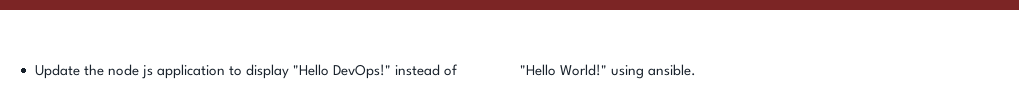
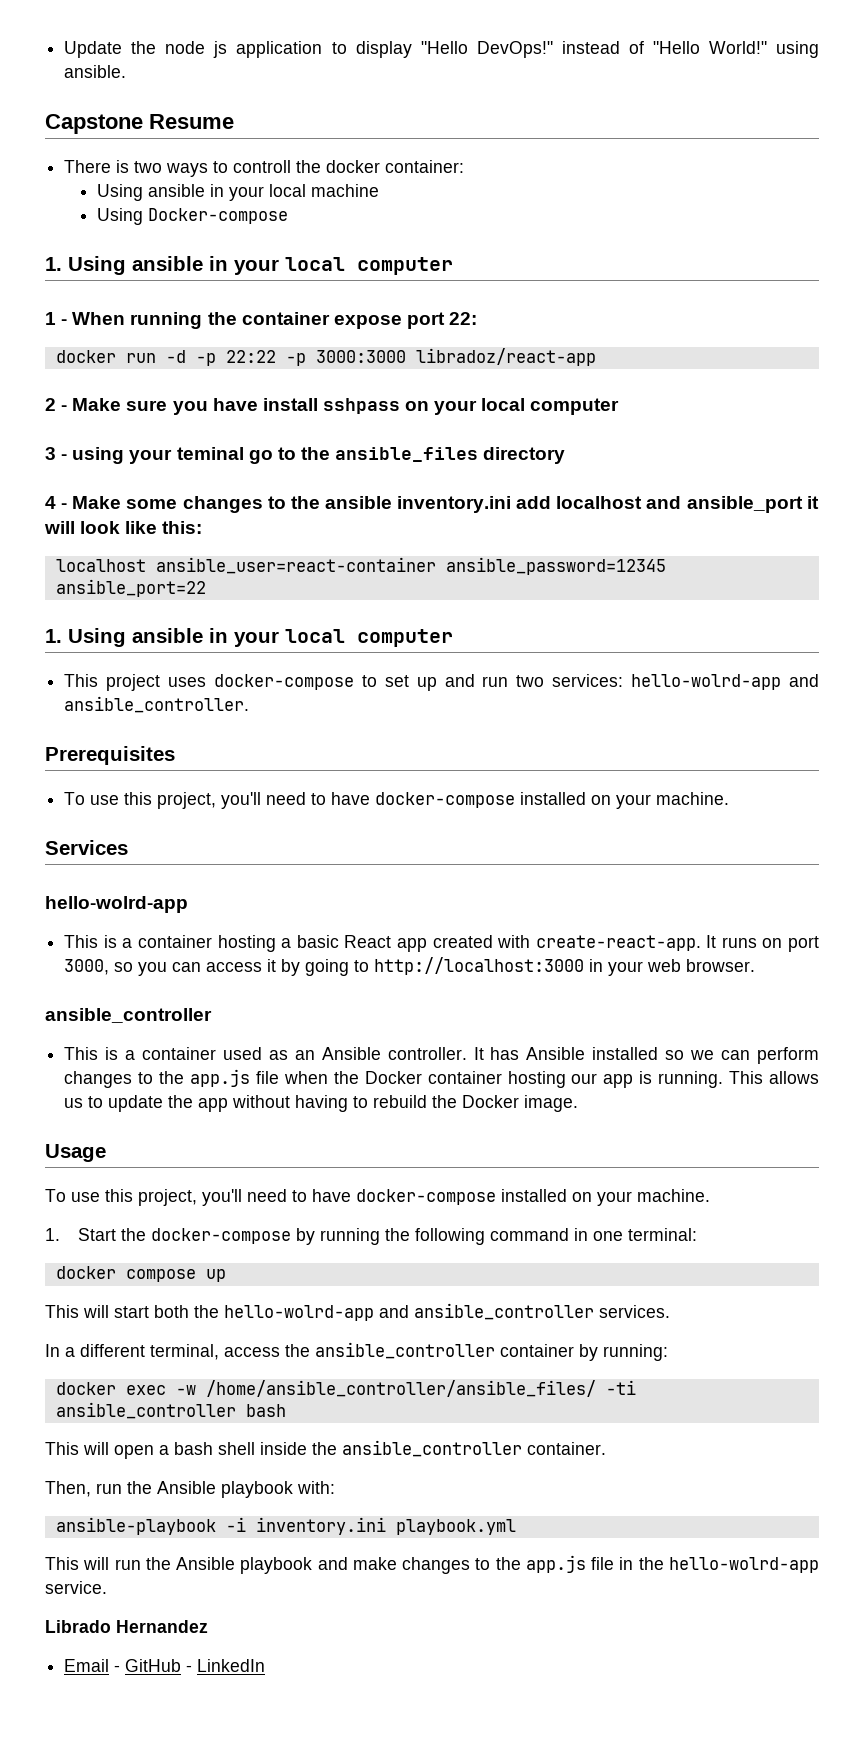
(696, 70) none -> [45,114,234,134] [64,160,465,177] [97,184,380,201] [97,208,289,225] [45,256,453,275] [45,312,478,329] [55,348,596,366] [45,398,620,415] [45,447,566,464] [45,496,819,513] [44,521,203,534] [55,557,666,575] [55,579,206,597] [45,628,453,647] [64,674,819,691] [64,696,250,713] [45,746,175,765] [64,792,730,809] [45,840,128,855] [45,896,188,913] [64,935,819,952] [64,957,756,976] [45,1008,212,1023] [64,1047,819,1064] [64,1069,819,1088] [64,1095,579,1112] [45,1144,106,1162] [45,1189,710,1206] [45,1228,697,1245] [55,1266,226,1282] [45,1303,670,1321] [45,1342,668,1361] [55,1380,636,1397] [55,1402,286,1419] [45,1440,606,1459] [45,1481,335,1498] [55,1517,516,1535] [45,1555,819,1574] [45,1581,107,1594] [45,1620,208,1633] [64,1659,266,1672] // Capstone Resume // There is two ways to controll the docker container: // Using ansible in your local machine // Using Docker-compose // 1. Using ansible in your local computer // 1 - When running the container expose port 22: // docker run -d -p 22:22 -p 3000:3000 libradoz/react-app // 2 - Make sure you have install sshpass on your local computer // 3 - using your teminal go to the ansible_files directory // 4 - Make some changes to the ansible inventory.ini add localhost and ansible_port it will look like this: // localhost ansible_user=react-container ansible_password=12345 ansible_port=22 // 1. Using ansible in your local computer // This project uses docker-compose to set up and run two services: hello-wolrd-app and ansible_controller. // Prerequisites // To use this project, you'll need to have docker-compose installed on your machine. // Services // hello-wolrd-app // This is a container hosting a basic React app created with create-react-app. It runs on port 3000, so you can access it by going to http://localhost:3000 in your web browser. // ansible_controller // This is a container used as an Ansible controller. It has Ansible installed so we can perform changes to the app.js file when the Docker container hosting our app is running. This allows us to update the app without having to rebuild the Docker image. // Usage // To use this project, you'll need to have docker-compose installed on your machine. // 1. Start the docker-compose by running the following command in one terminal: // docker compose up // This will start both the hello-wolrd-app and ansible_controller services. // In a different terminal, access the ansible_controller container by running: // docker exec -w /home/ansible_controller/ansible_files/ -ti ansible_controller bash // This will open a bash shell inside the ansible_controller container. // Then, run the Ansible playbook with: // ansible-playbook -i inventory.ini playbook.yml // This will run the Ansible playbook and make changes to the app.js file in the hello-wolrd-app service. // Librado Hernandez // Email - GitHub - LinkedIn

